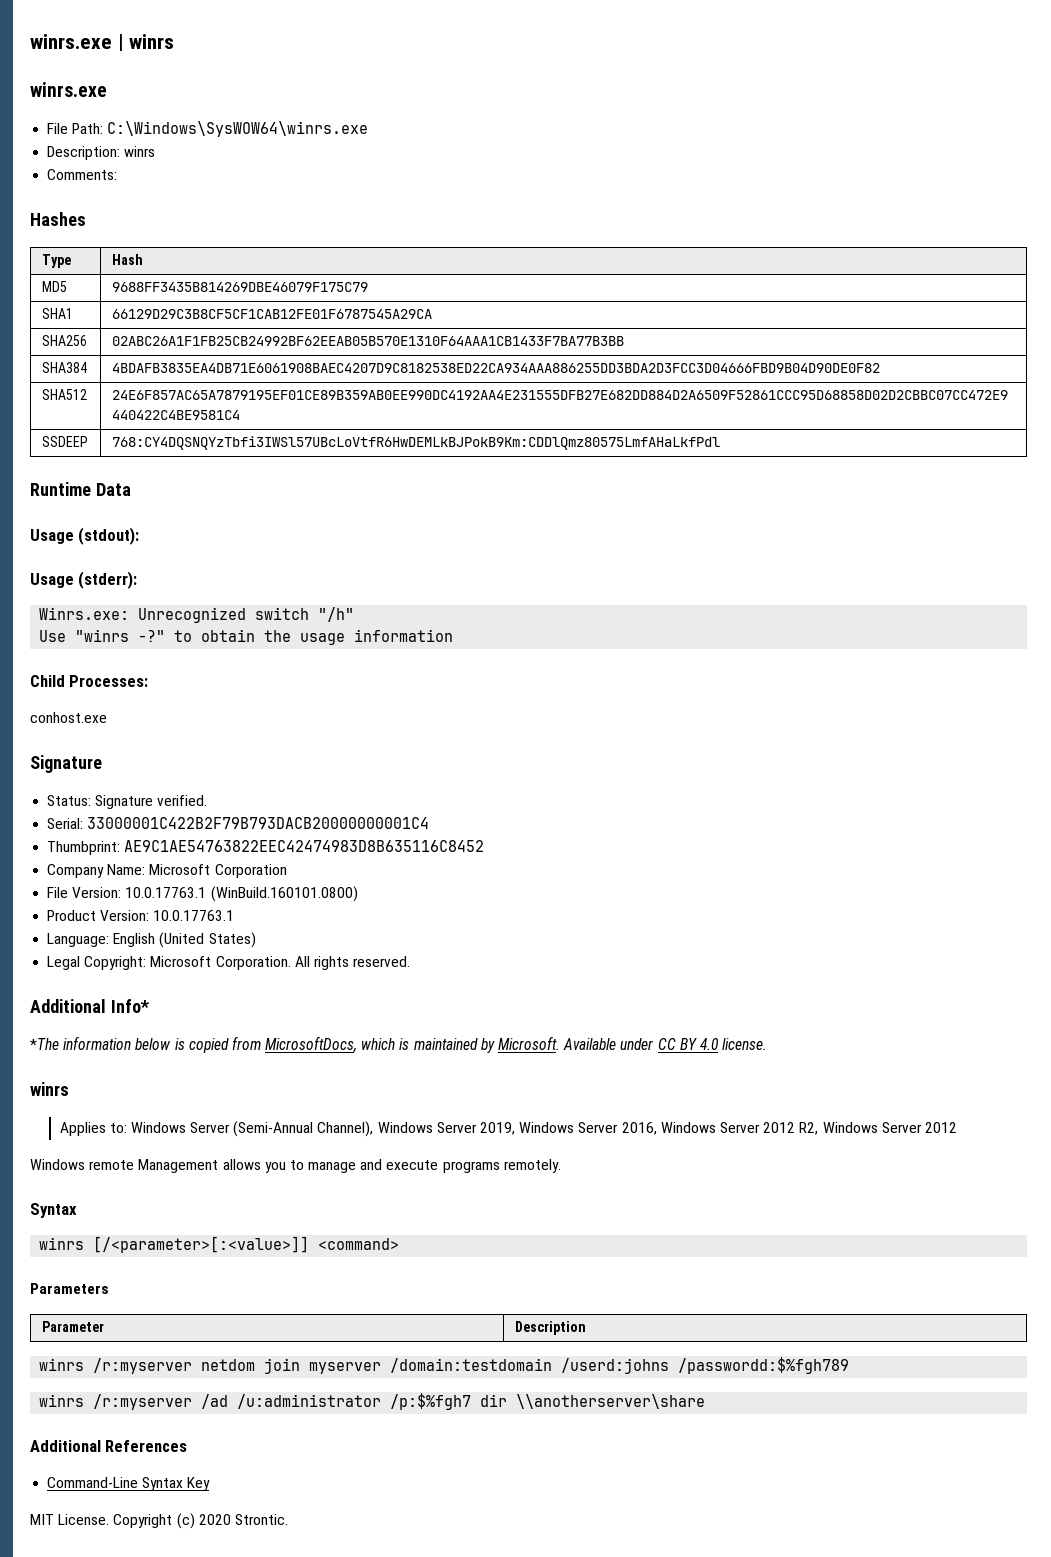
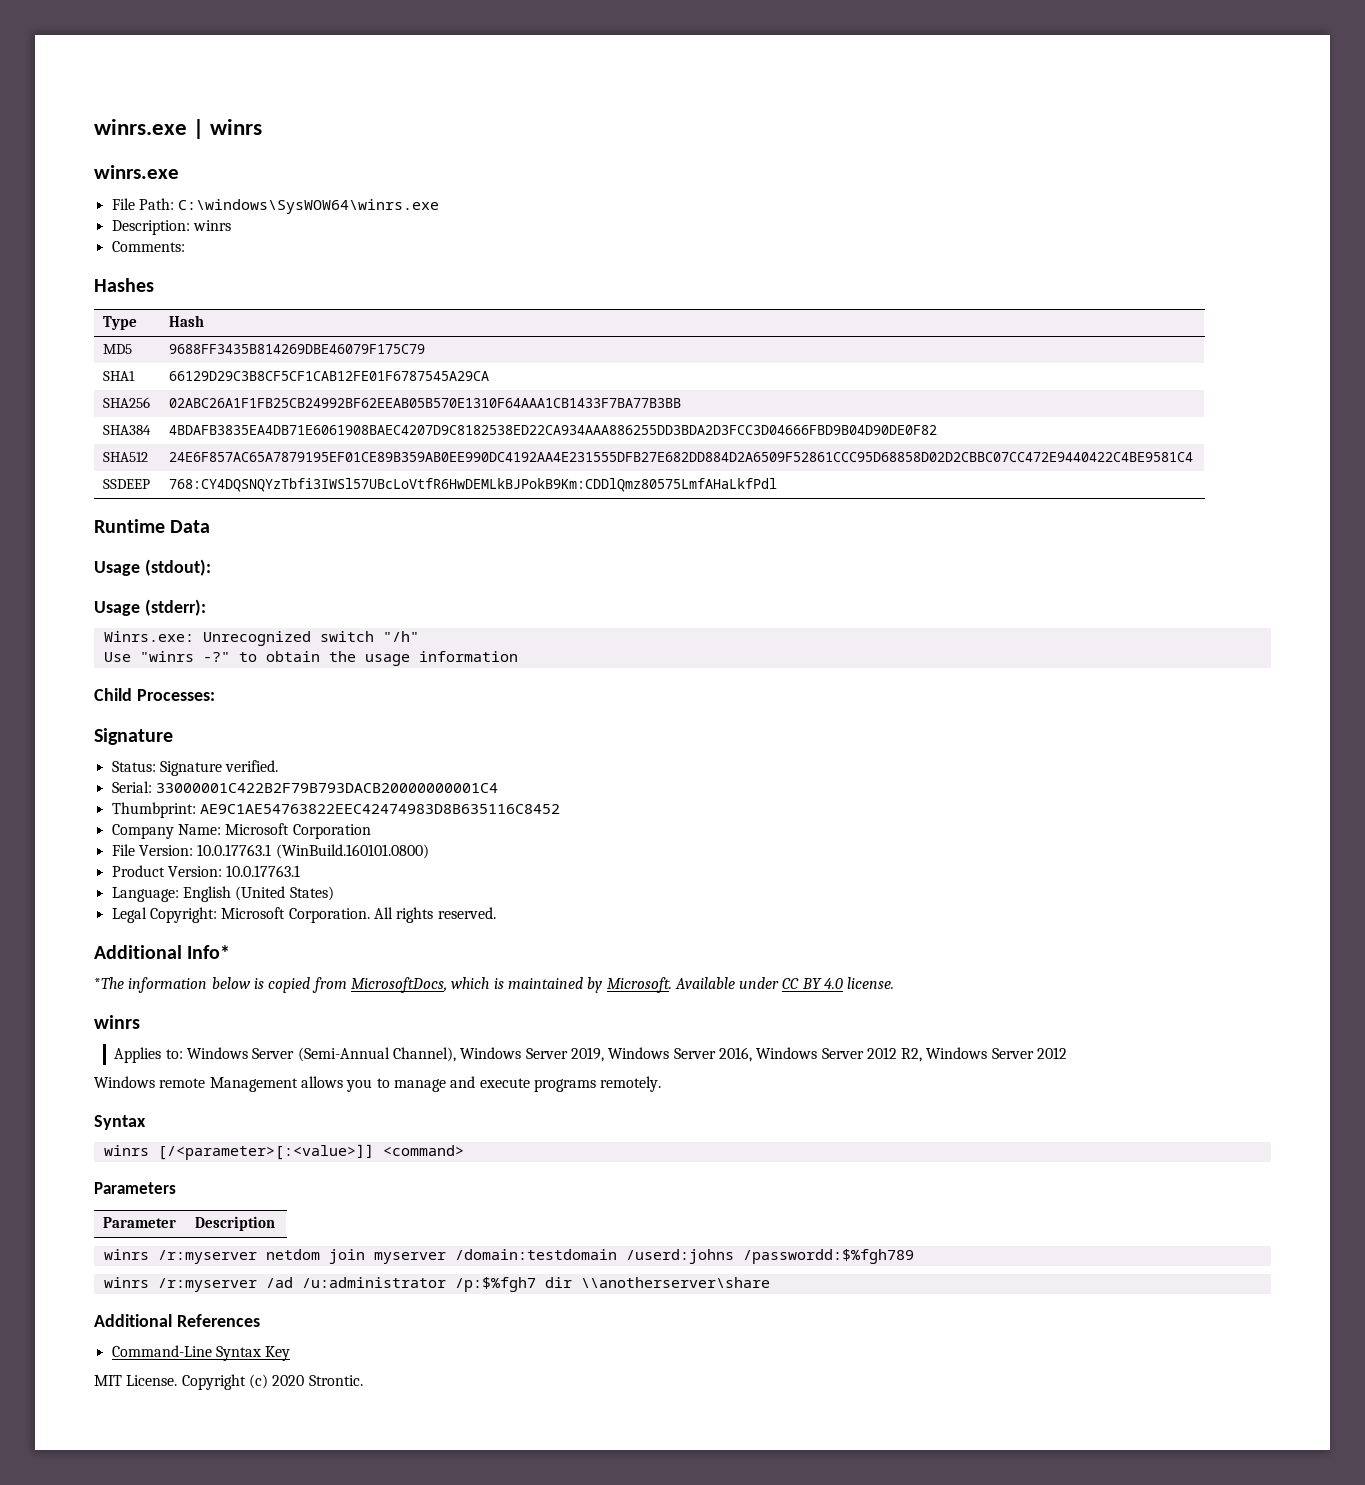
[107,121,369,137] C:\Windows\SysWOW64\winrs.exe -> [178,199,440,214] C:\windows\SysWOW64\winrs.exe
[30,712,107,723] // conhost.exe -> (215, 695) none

